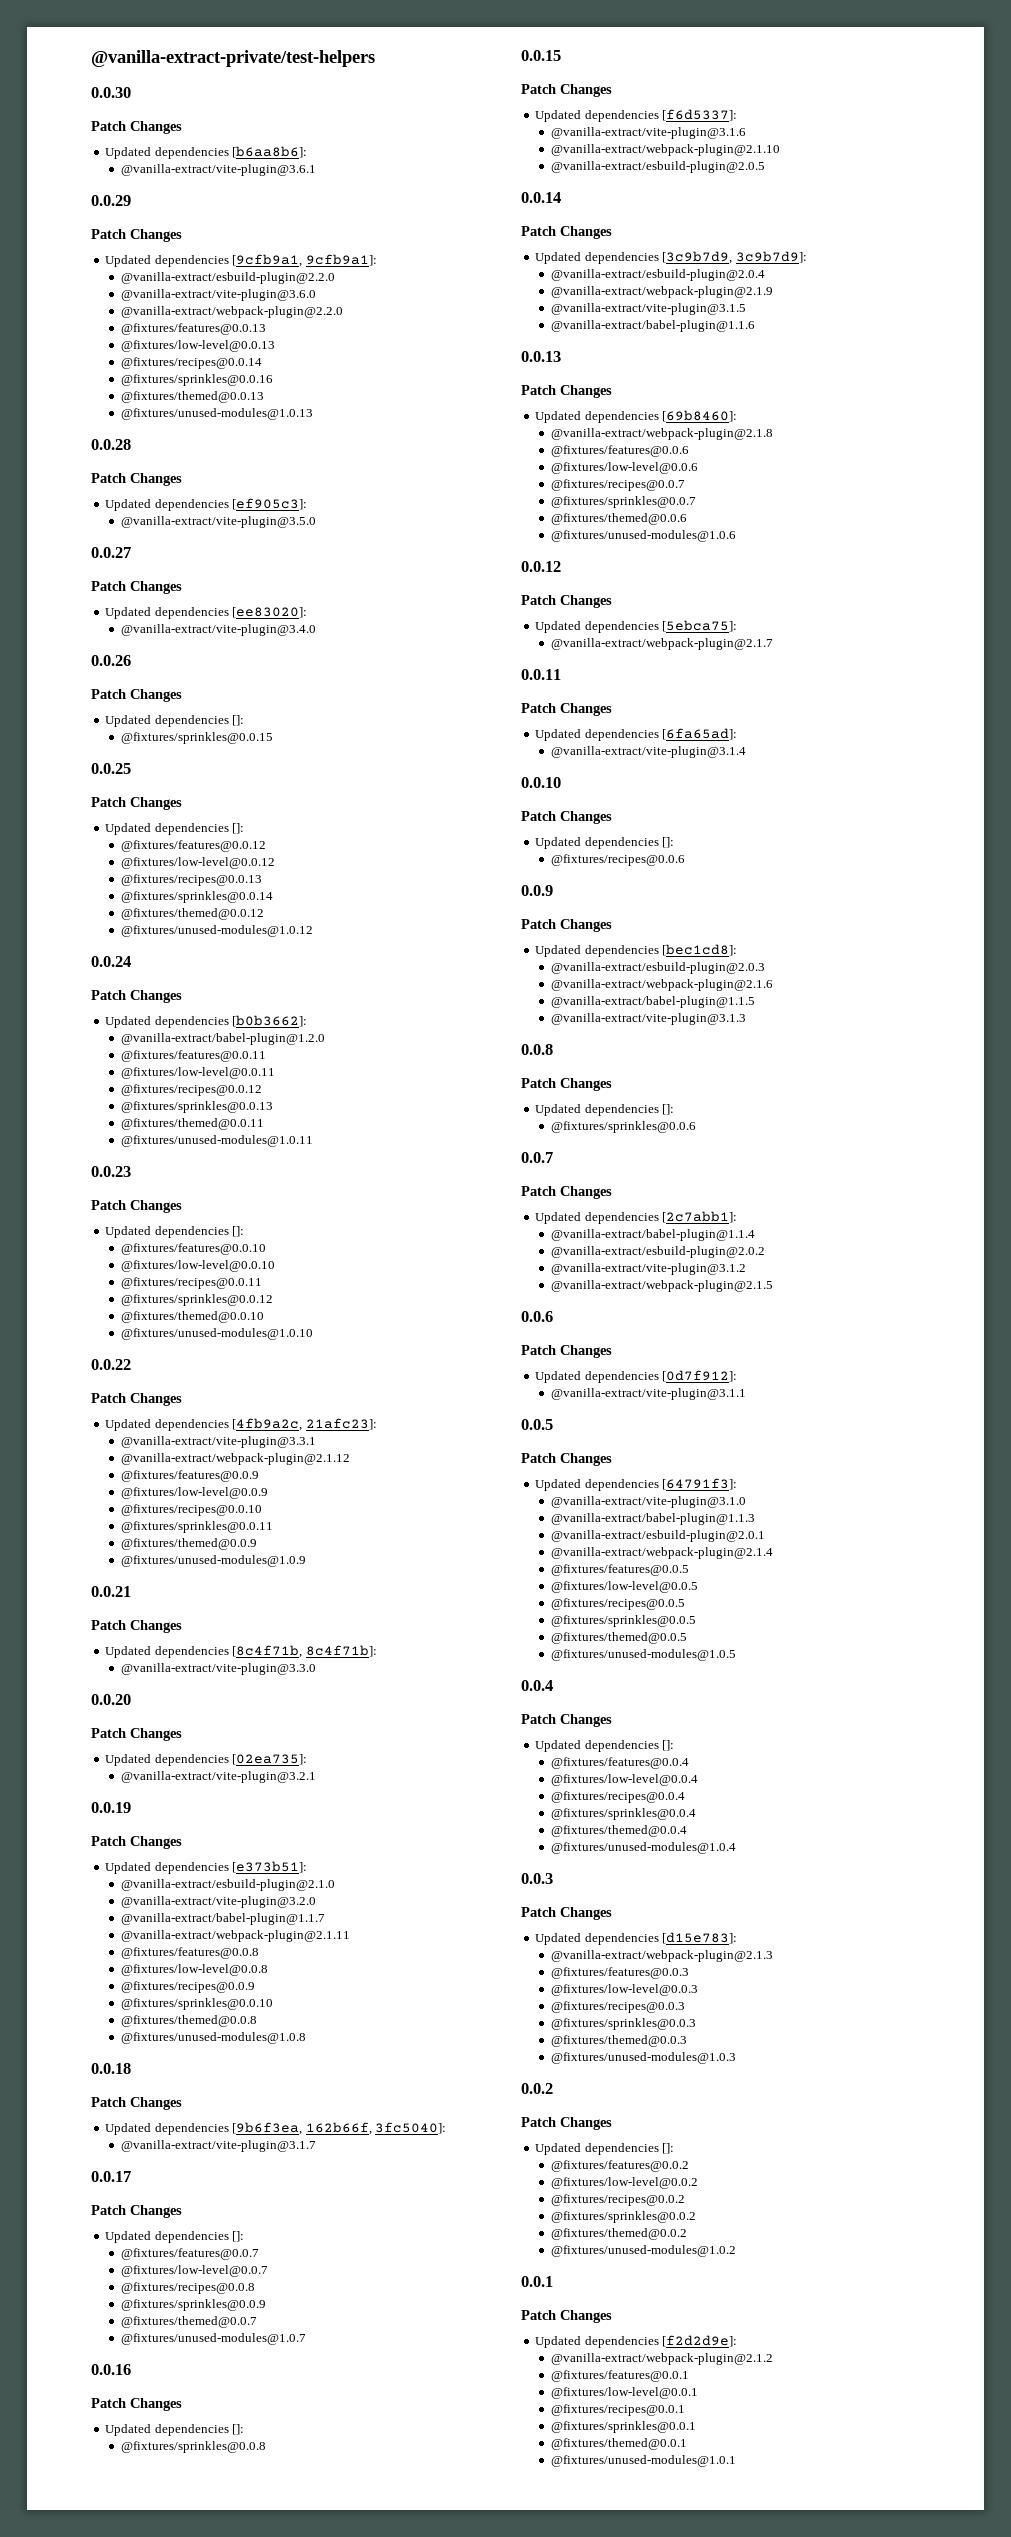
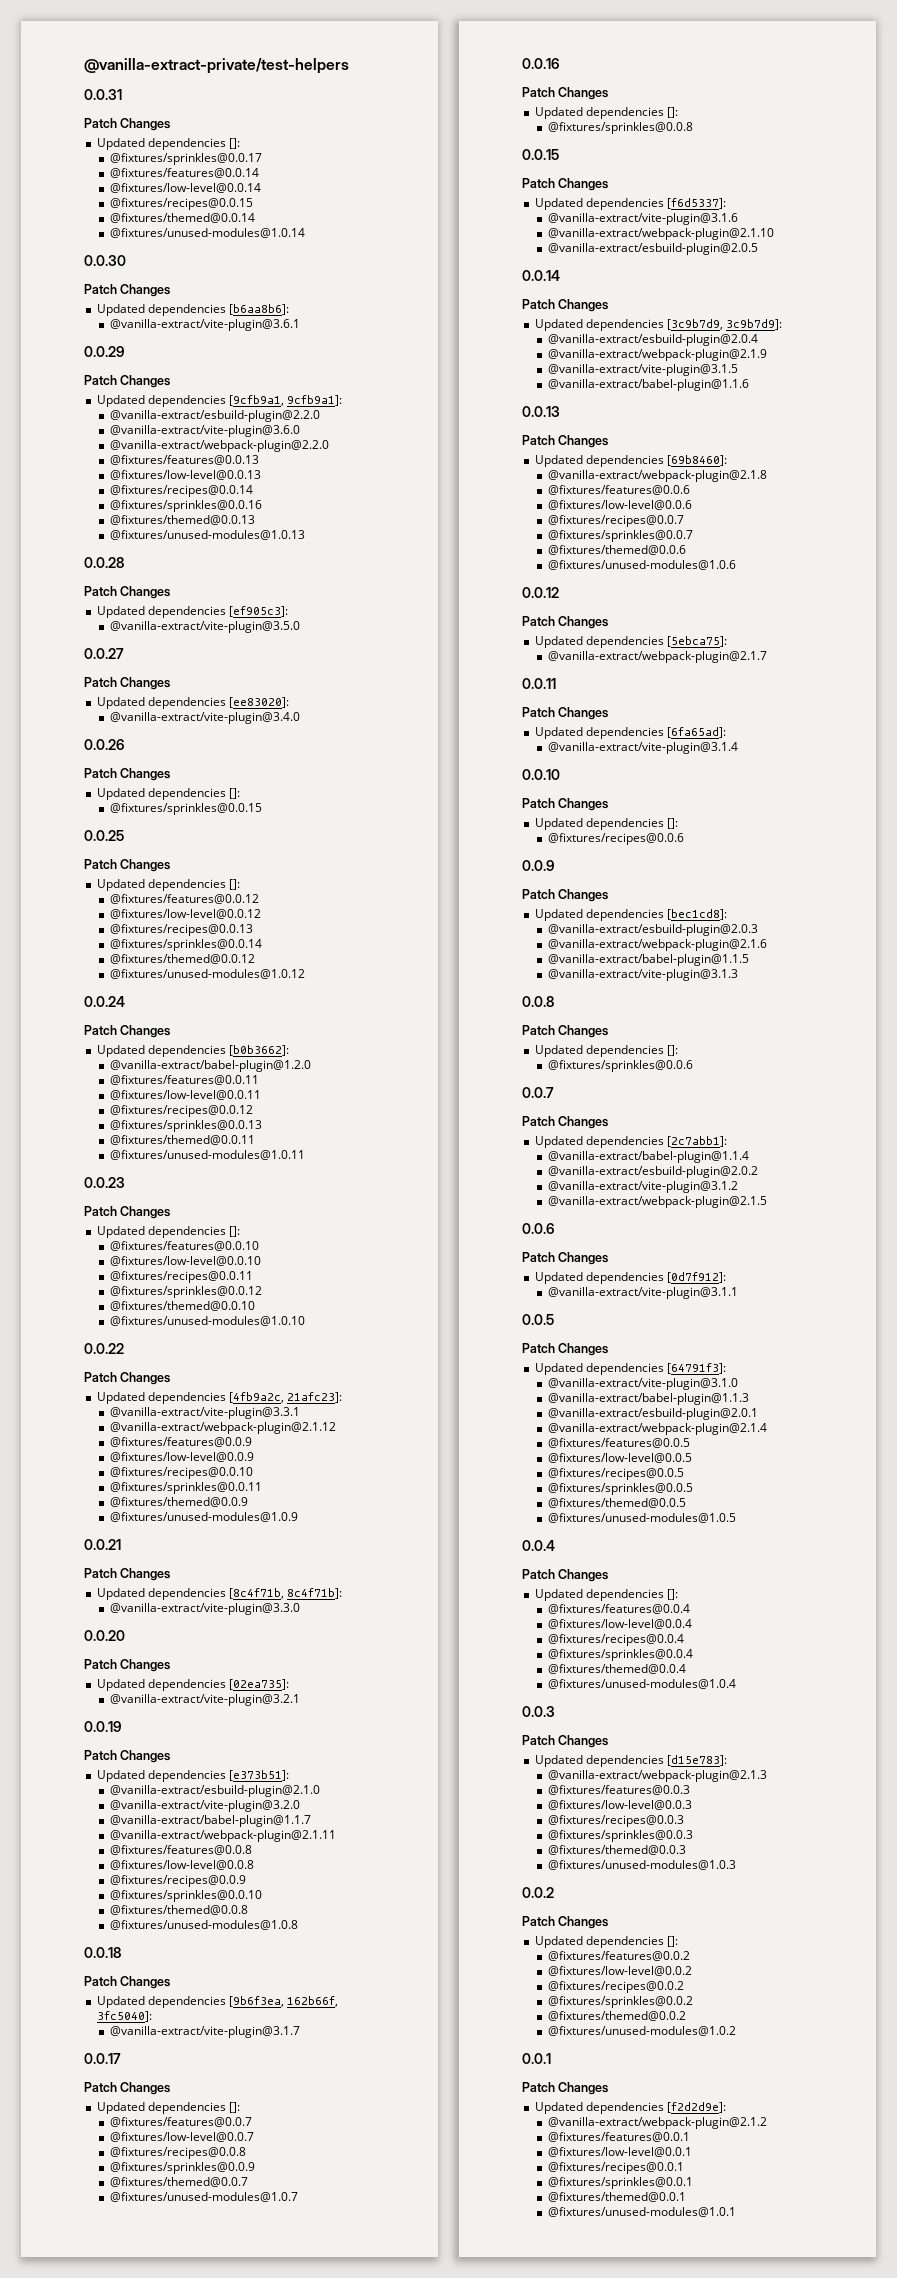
(375, 58) none -> [84,89,122,100] [84,118,171,131] [96,138,240,150] [109,153,262,165] [109,168,259,178] [109,183,261,193] [109,198,253,210] [109,213,255,223] [109,228,305,238] // 0.0.31 // Patch Changes // Updated dependencies []: // @fixtures/sprinkles@0.0.17 // @fixtures/features@0.0.14 // @fixtures/low-level@0.0.14 // @fixtures/recipes@0.0.15 // @fixtures/themed@0.0.14 // @fixtures/unused-modules@1.0.14

